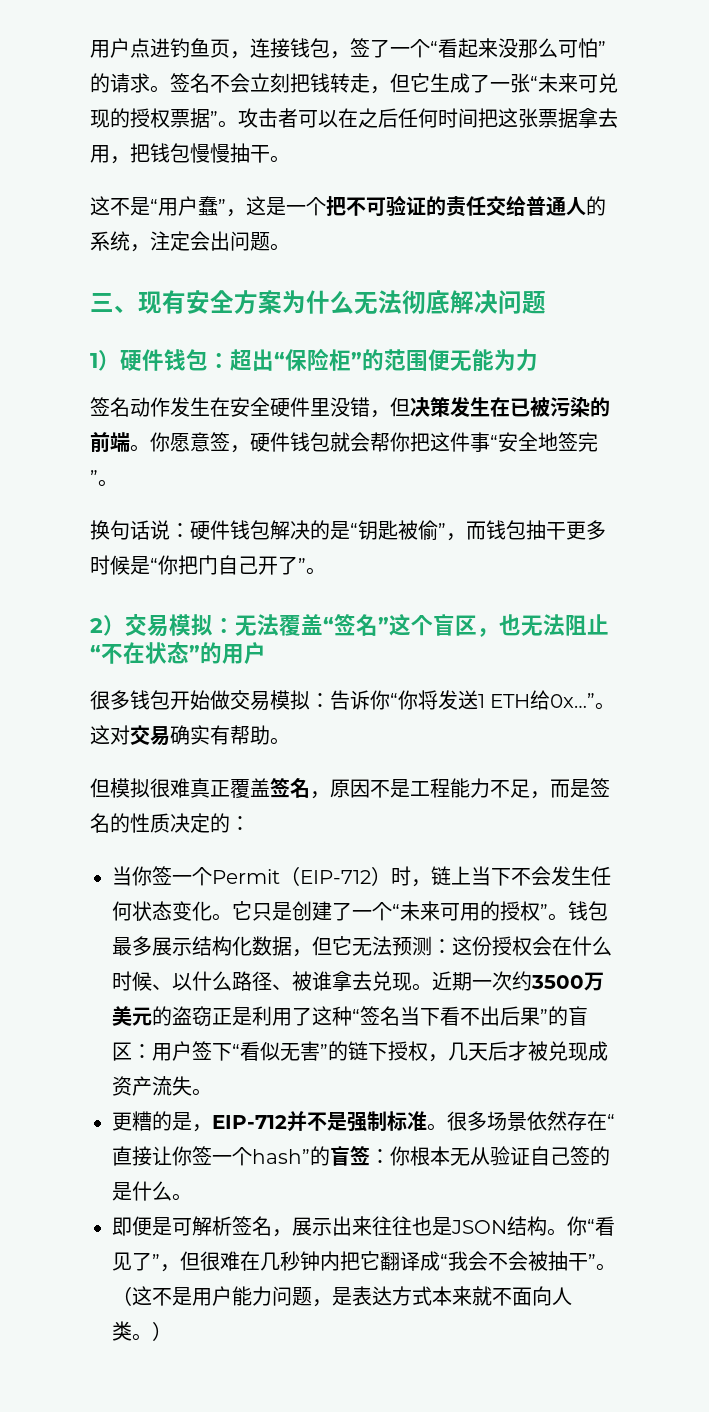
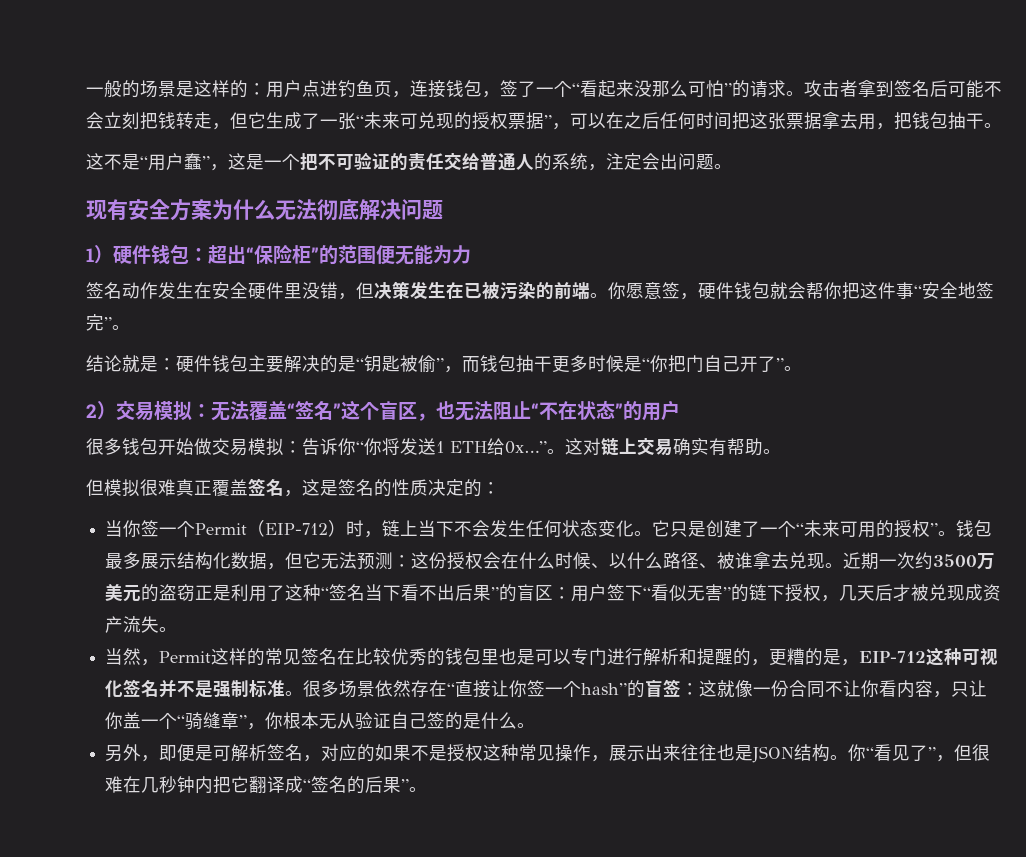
(90, 49) none -> [86,80,266,98] 一般的场景是这样的：
[170,73,210,93] 签名 -> [804,80,984,98] 攻击者拿到签名后可能
[218,108,298,128] 。攻击者 -> [552,123,570,130] ，
[190,143,230,163] 慢慢 -> (948, 120) none
[90,293,138,313] 三、 -> (732, 166) none
[90,520,170,540] 换句话说 -> [86,355,158,372] 结论就是
(270, 530) none -> [248,355,284,373] 主要
(130, 735) none -> [601,437,637,456] 链上
[330,778,570,799] 原因不是工程能力不足，而 -> [302,479,320,496] 这
[112,1111,287,1132] 更糟的是，EIP-712 -> [105,647,999,666] [105,679,160,698] 当然，Permit这样的常见签名在比较优秀的钱包里也是可以专门进行解析和提醒的，更糟的是，EIP-712这种可视化签名
(390, 1156) none -> [699,680,988,698] [105,712,266,730] 这就像一份合同不让你看内容，只让你盖一个“骑缝章”，
(192, 1197) none -> [105,744,160,762] 另外，
(292, 1233) none -> [321,744,610,762] 对应的如果不是授权这种常见操作，
[448,1251,616,1271] [112,1286,572,1307] [112,1321,172,1341] 我会不会被抽干”。（这不是用户能力问题，是表达方式本来就不面向人类。） -> [311,776,428,794] 签名的后果”。

